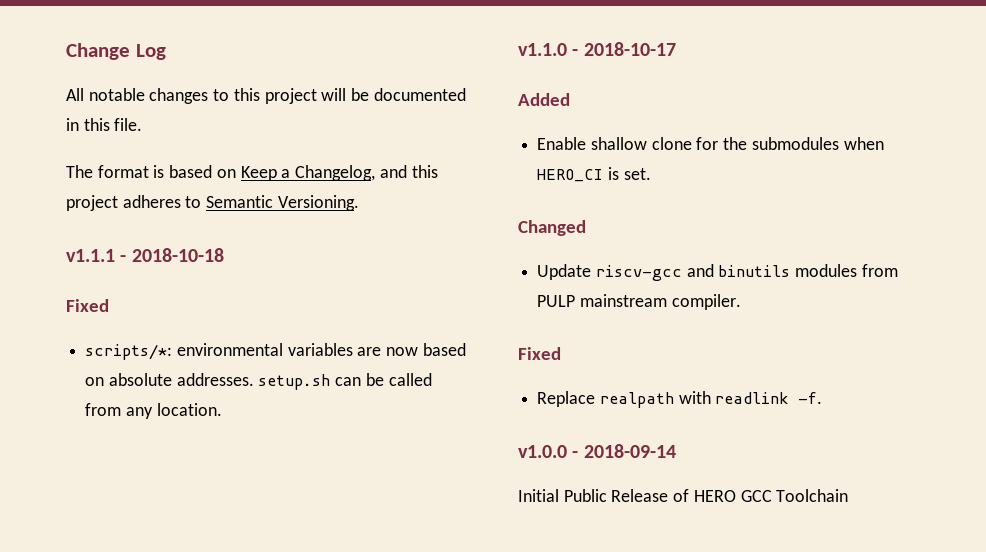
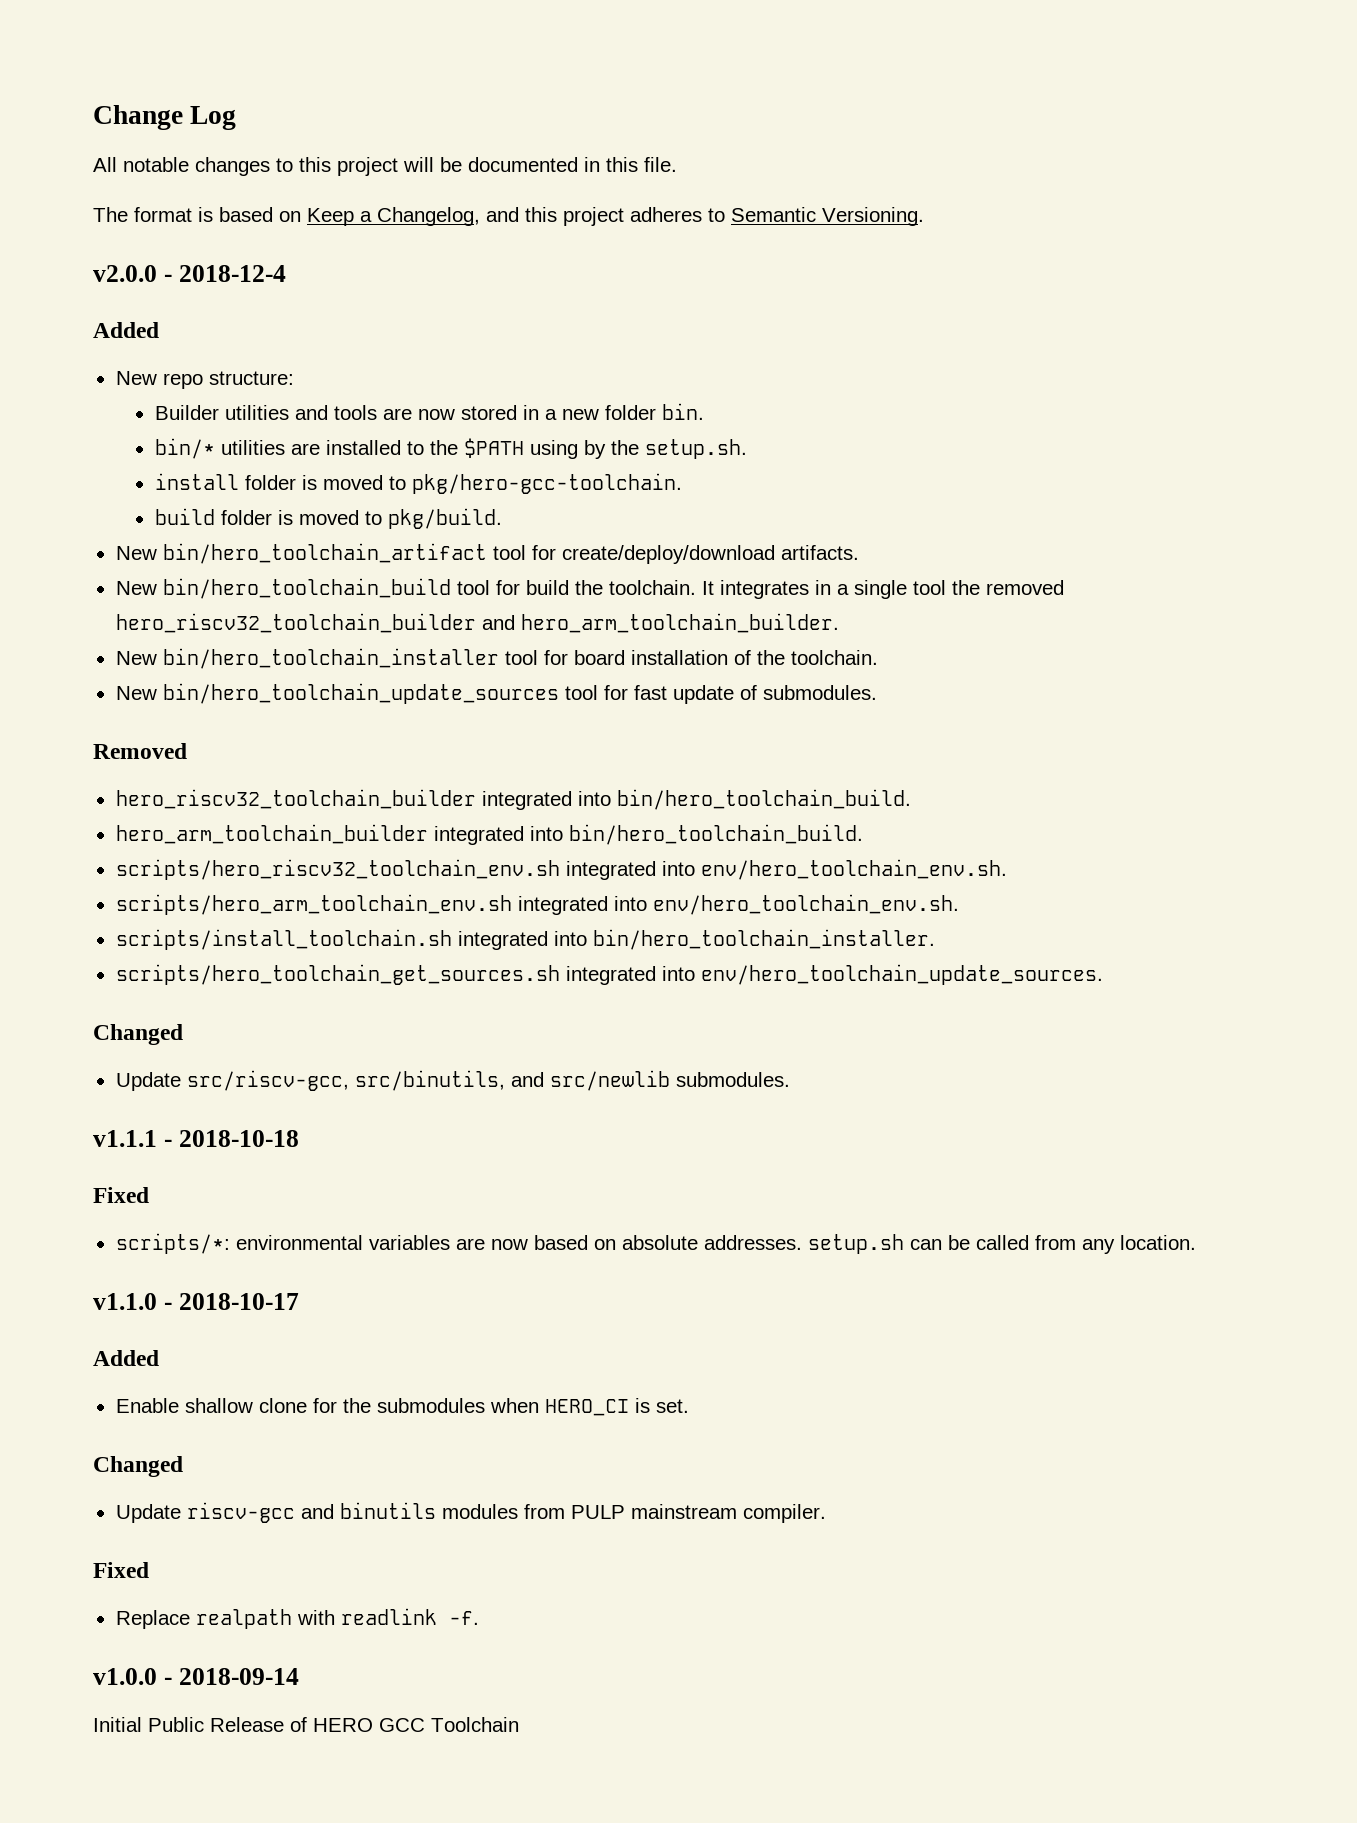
(359, 203) none -> [93,265,286,282] [93,322,159,338] [115,371,294,389] [154,403,704,420] [154,438,747,459] [154,473,682,494] [154,508,502,529] [115,543,859,564] [115,578,1064,599] [115,613,839,633] [115,648,878,669] [115,683,877,704] [93,743,187,759] [115,789,911,810] [115,824,863,845] [115,859,1007,880] [115,894,959,915] [115,929,935,950] [115,964,1103,985] [93,1024,183,1045] [115,1070,790,1091] // v2.0.0 - 2018-12-4 // Added // New repo structure: // Builder utilities and tools are now stored in a new folder bin. // bin/* utilities are installed to the $PATH using by the setup.sh. // install folder is moved to pkg/hero-gcc-toolchain. // build folder is moved to pkg/build. // New bin/hero_toolchain_artifact tool for create/deploy/download artifacts. // New bin/hero_toolchain_build tool for build the toolchain. It integrates in a single tool the removed hero_riscv32_toolchain_builder and hero_arm_toolchain_builder. // New bin/hero_toolchain_installer tool for board installation of the toolchain. // New bin/hero_toolchain_update_sources tool for fast update of submodules. // Removed // hero_riscv32_toolchain_builder integrated into bin/hero_toolchain_build. // hero_arm_toolchain_builder integrated into bin/hero_toolchain_build. // scripts/hero_riscv32_toolchain_env.sh integrated into env/hero_toolchain_env.sh. // scripts/hero_arm_toolchain_env.sh integrated into env/hero_toolchain_env.sh. // scripts/install_toolchain.sh integrated into bin/hero_toolchain_installer. // scripts/hero_toolchain_get_sources.sh integrated into env/hero_toolchain_update_sources. // Changed // Update src/riscv-gcc, src/binutils, and src/newlib submodules.

